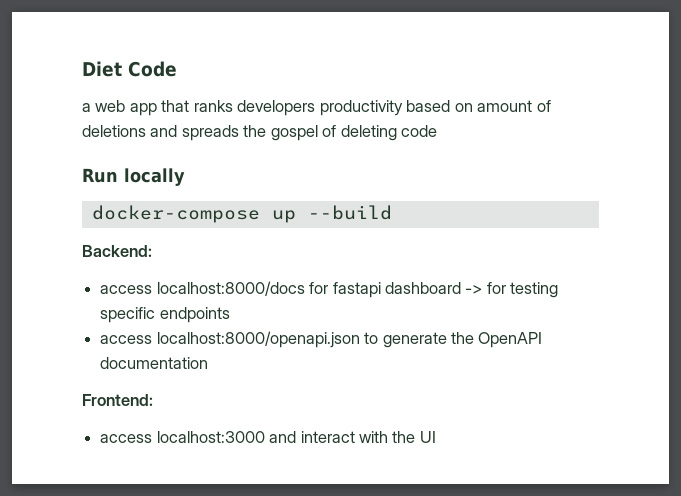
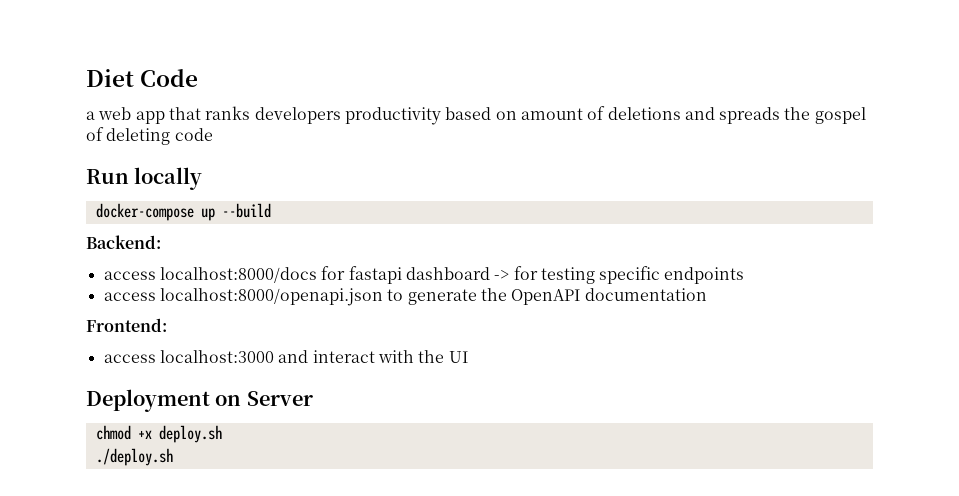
(436, 437) none -> [86,389,313,412] [95,425,222,443] [95,448,173,466] // Deployment on Server // chmod +x deploy.sh // ./deploy.sh

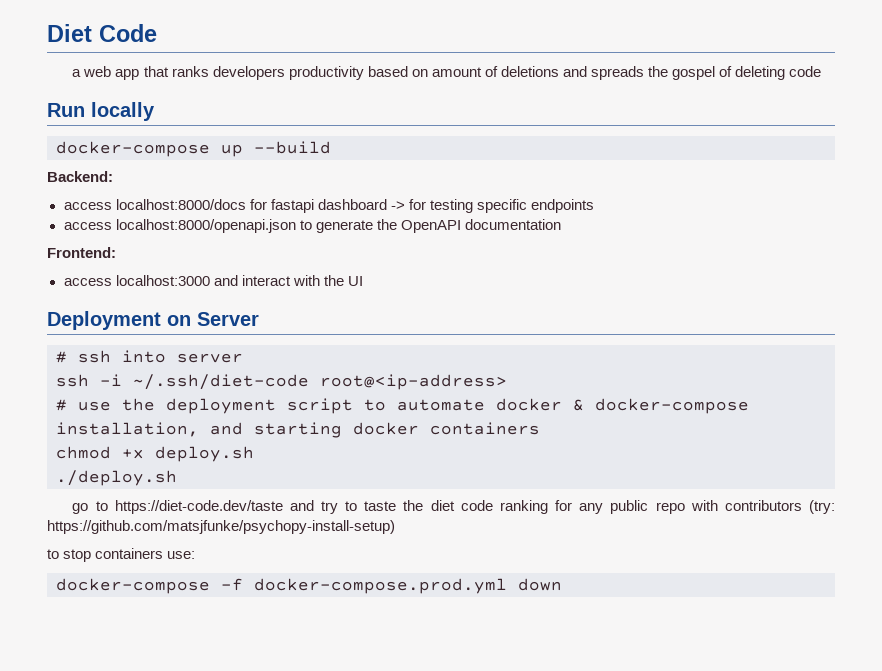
[95,425,222,443] [95,448,173,466] chmod +x deploy.sh // ./deploy.sh -> [56,350,243,363] [56,374,507,390] [56,398,749,414] [56,422,540,438] [56,446,254,462] [56,470,177,486] [72,500,836,514] [47,520,395,534] [47,548,196,562] [56,578,562,594] # ssh into server // ssh -i ~/.ssh/diet-code root@<ip-address> // # use the deployment script to automate docker & docker-compose installation, and starting docker containers // chmod +x deploy.sh // ./deploy.sh // go to https://diet-code.dev/taste and try to taste the diet code ranking for any public repo with contributors (try: https://github.com/matsjfunke/psychopy-install-setup) // to stop containers use: // docker-compose -f docker-compose.prod.yml down

